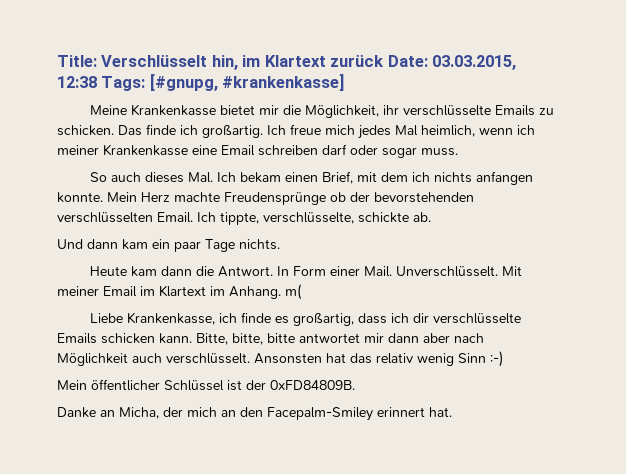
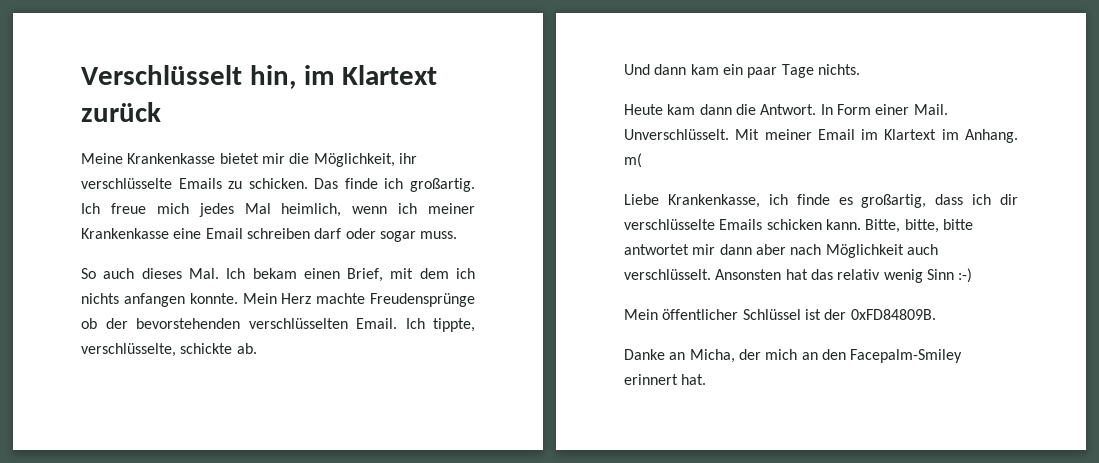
[57,55,97,67] Title: -> (81, 75) none
[387,55,517,70] [57,74,345,91] Date: 03.03.2015, 12:38 Tags: [#gnupg, #krankenkasse] -> (161, 112) none

